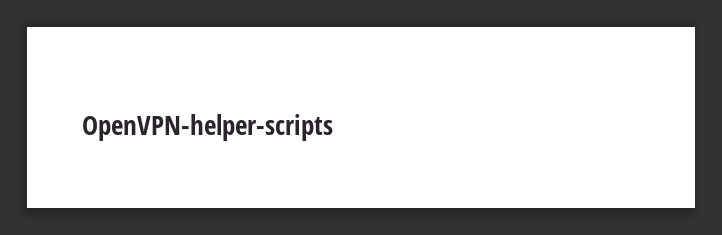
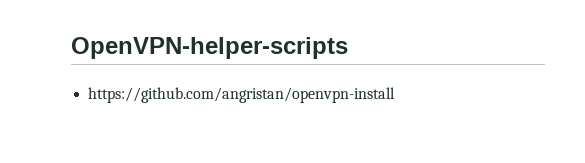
(333, 127) none -> [88,87,396,103] // https://github.com/angristan/openvpn-install

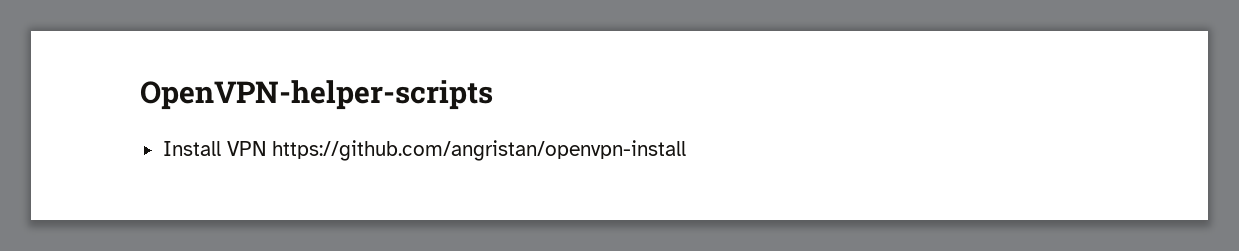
(348, 48) none -> [162,141,266,156] Install VPN

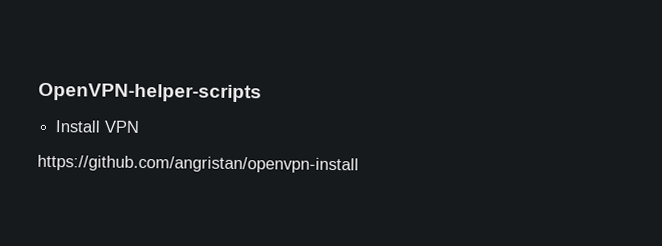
(266, 148) none -> (141, 126) //

